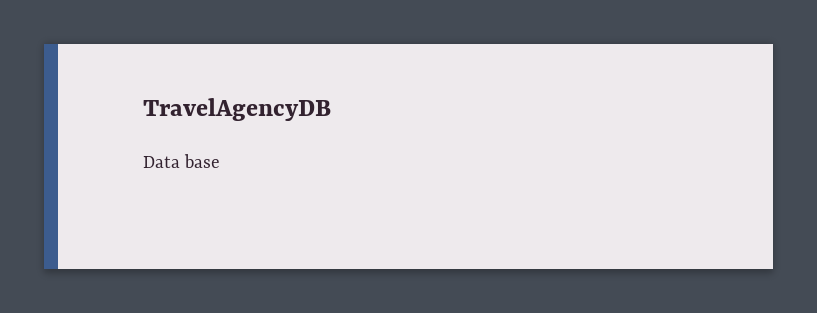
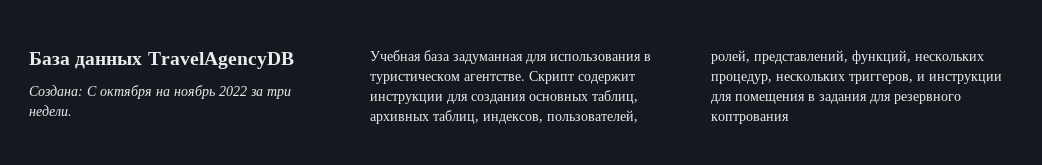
(143, 109) none -> [29,52,143,69] База данных
[143,154,221,168] Data base -> [29,85,291,99] [29,105,72,116] [370,50,651,64] [370,71,635,84] [370,90,638,104] [370,110,638,124] [711,50,984,64] [711,74,1002,84] [711,94,961,104] [711,114,789,124] Создана: С октября на ноябрь 2022 за три недели. // Учебная база задуманная для использования в туристическом агентстве. Скрипт содержит инструкции для создания основных таблиц, архивных таблиц, индексов, пользователей, ролей, представлений, функций, нескольких процедур, нескольких триггеров, и инструкции для помещения в задания для резервного коптрования

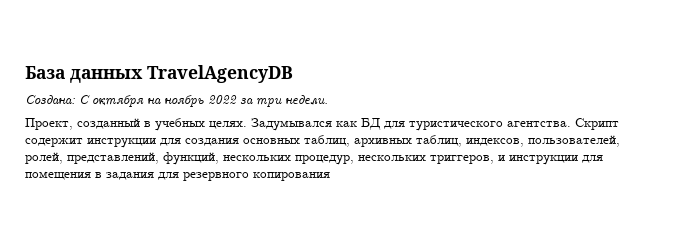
[370,50,651,64] [370,74,525,84] Учебная база задуманная для использования в туристическом агентстве. -> [25,118,571,131] Проект, созданный в учебных целях. Задумывался как БД для туристического агентства.
[711,114,789,124] коптрования -> [253,172,330,181] копирования

